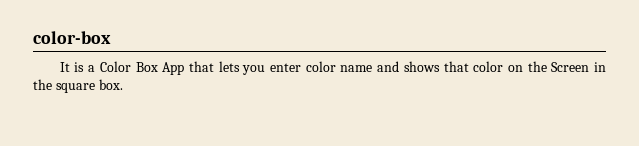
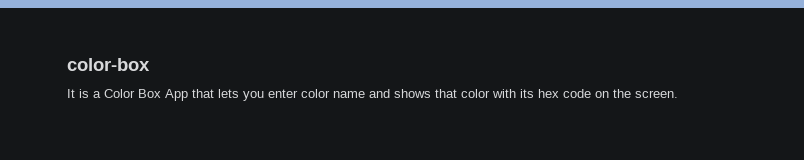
[507,61,606,72] [33,79,123,93] on the Screen in the square box. -> [492,89,678,98] with its hex code on the screen.

